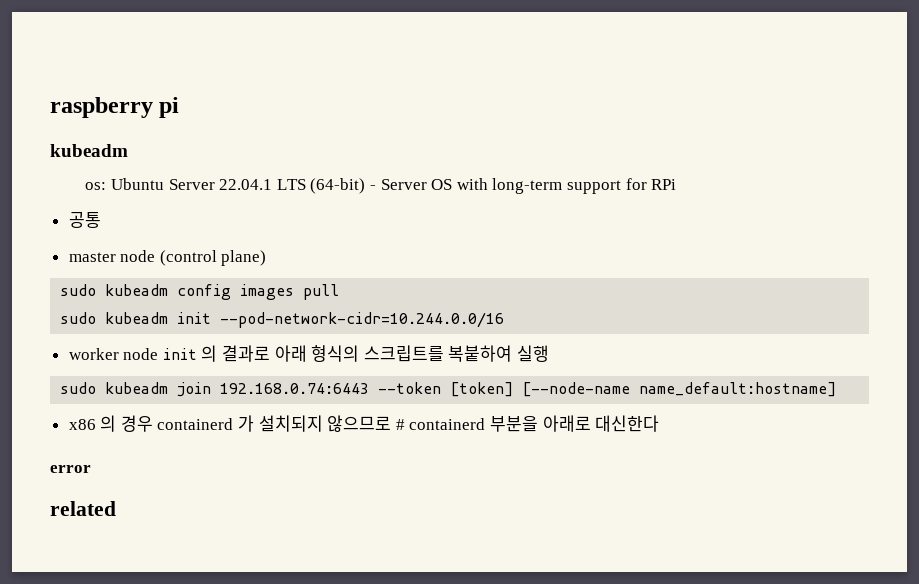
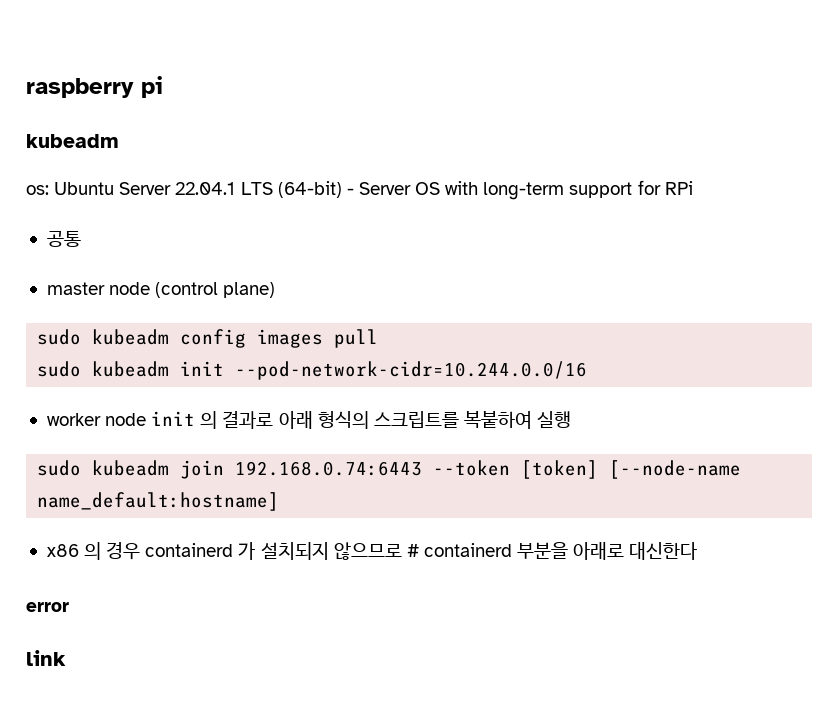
[50,501,116,516] related -> [26,650,66,666] link

